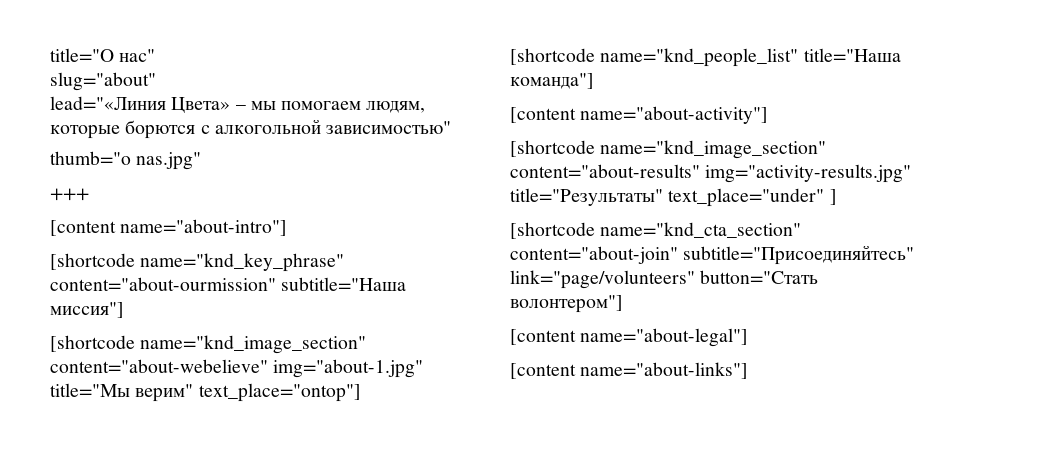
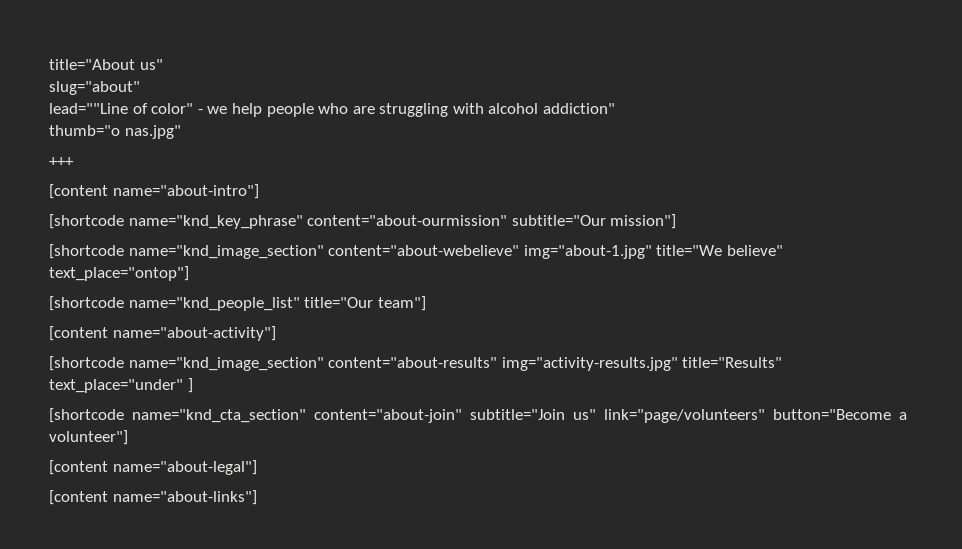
[50,48,156,62] title="О нас" -> [49,59,163,70] title="About us"
[50,96,426,113] [50,119,452,139] lead="«Линия Цвета» – мы помогаем людям, которые борются с алкогольной зависимостью" -> [49,103,616,117] lead=""Line of color" - we help people who are struggling with alcohol addiction"
[281,277,407,291] [50,302,124,318] subtitle="Наша миссия"] -> [511,214,677,229] subtitle="Our mission"]
[50,383,194,402] title="Мы верим" -> [656,245,783,256] title="We believe"
[803,48,901,62] [510,73,594,89] title="Наша команда"] -> [304,296,426,311] title="Our team"]
[510,188,663,206] title="Результаты" -> [682,357,783,368] title="Results"
[683,245,915,265] [510,270,819,289] [510,295,623,313] subtitle="Присоединяйтесь" link="page/volunteers" button="Стать волонтером"] -> [470,409,907,423] [49,430,128,445] subtitle="Join us" link="page/volunteers" button="Become a volunteer"]

